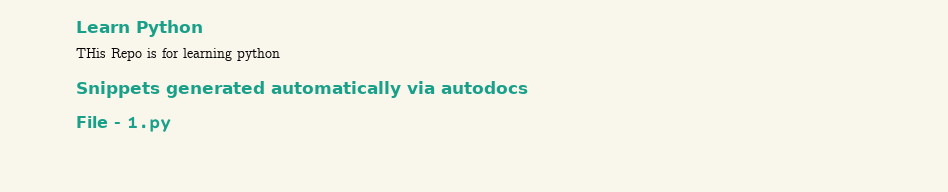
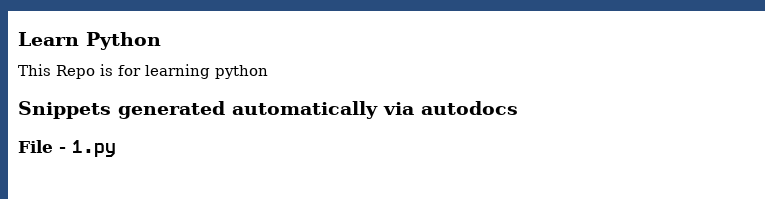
[76,48,106,58] THis -> [18,64,51,76] This

